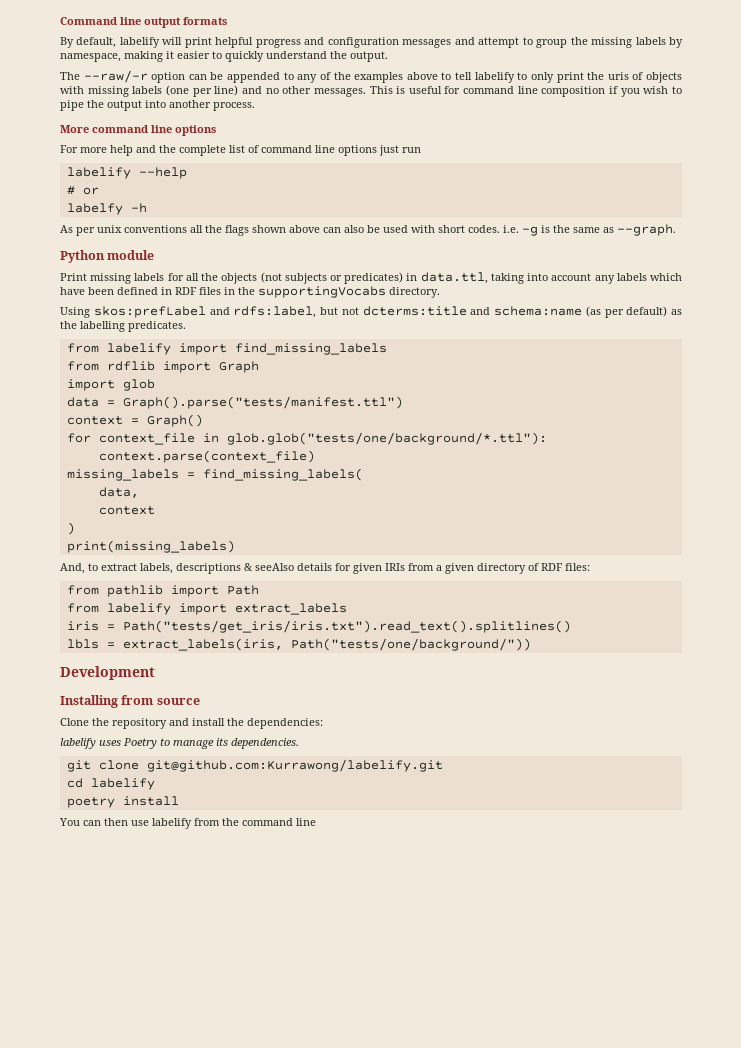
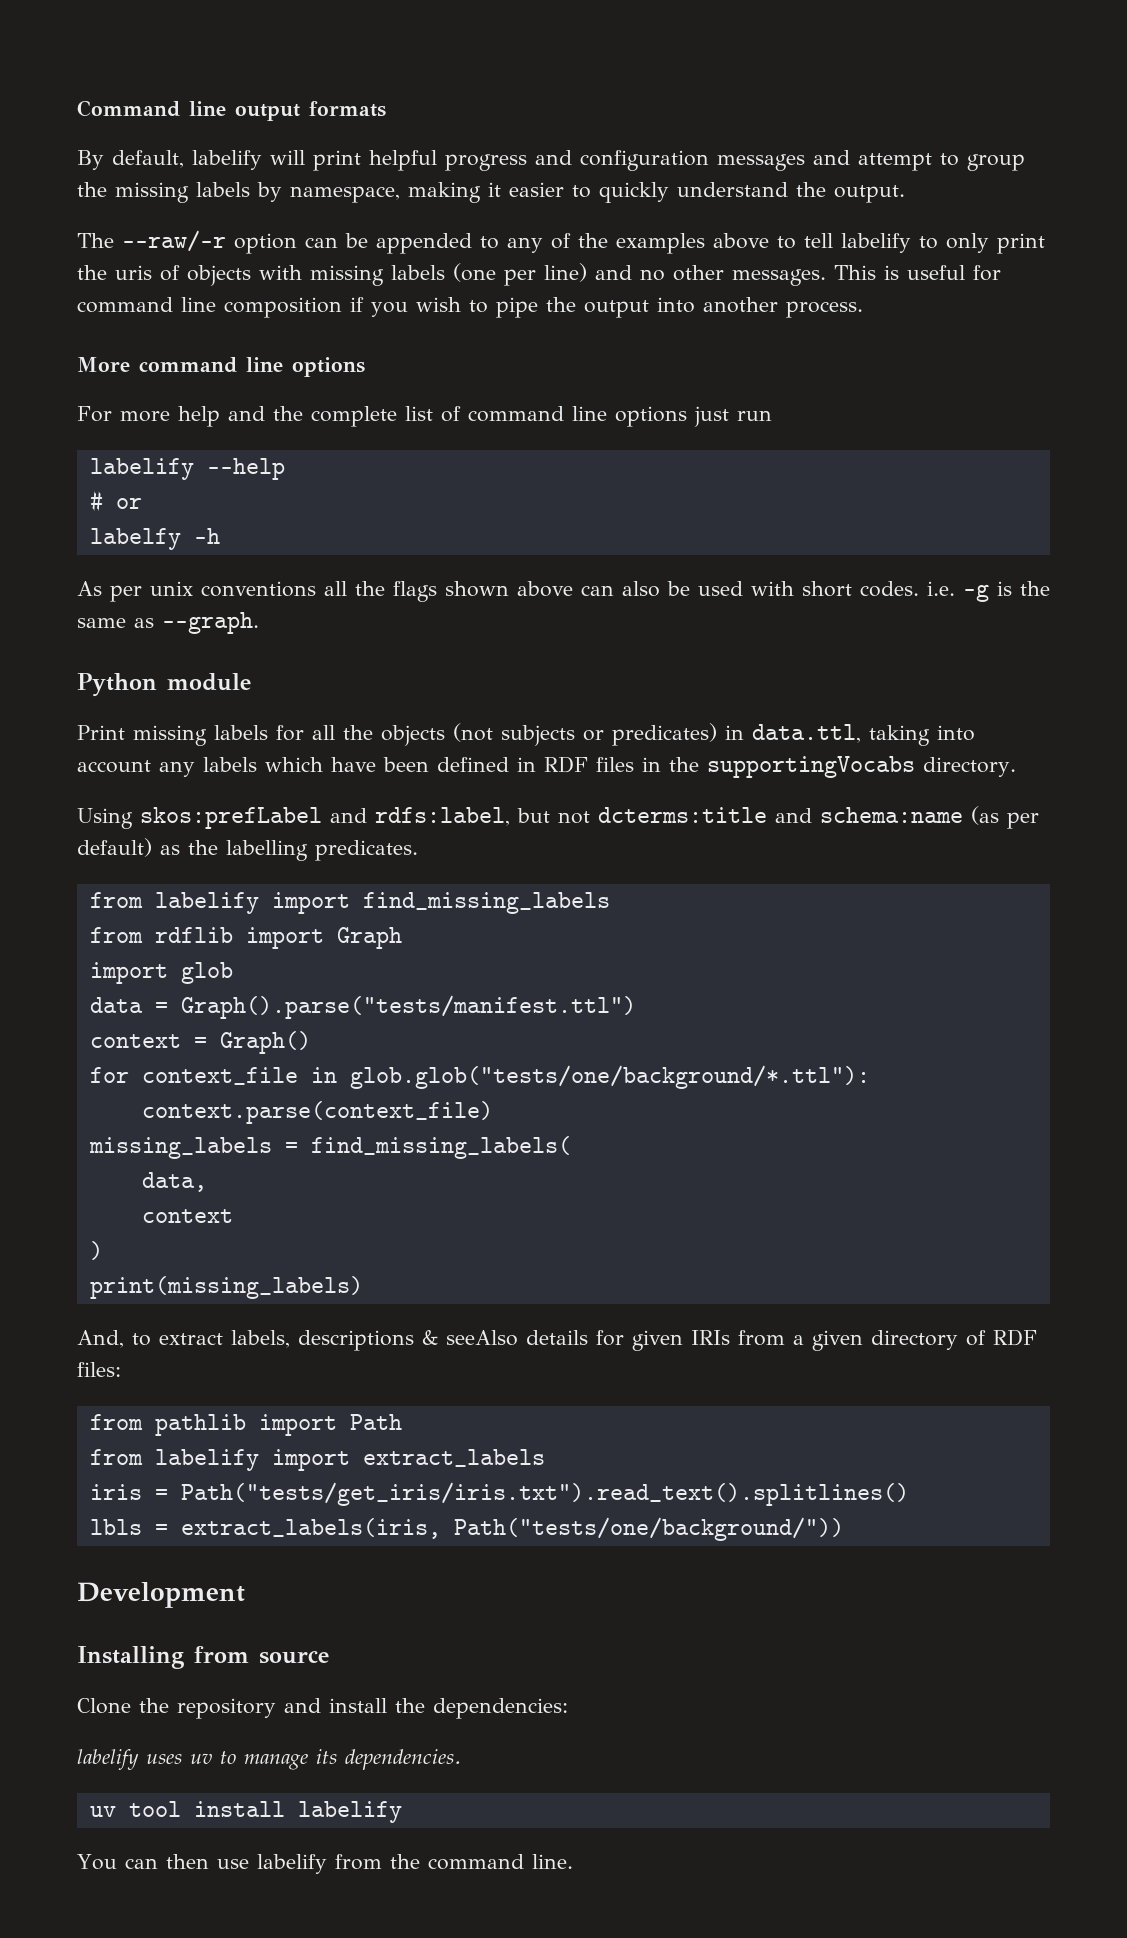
[123,738,157,749] Poetry -> [190,1753,212,1764] uv
[66,759,443,772] [66,778,155,790] [66,796,179,808] git clone git@github.com:Kurrawong/labelify.git // cd labelify // poetry install -> [89,1801,402,1823] uv tool install labelify
[296,818,316,826] line -> [531,1854,573,1869] line.

